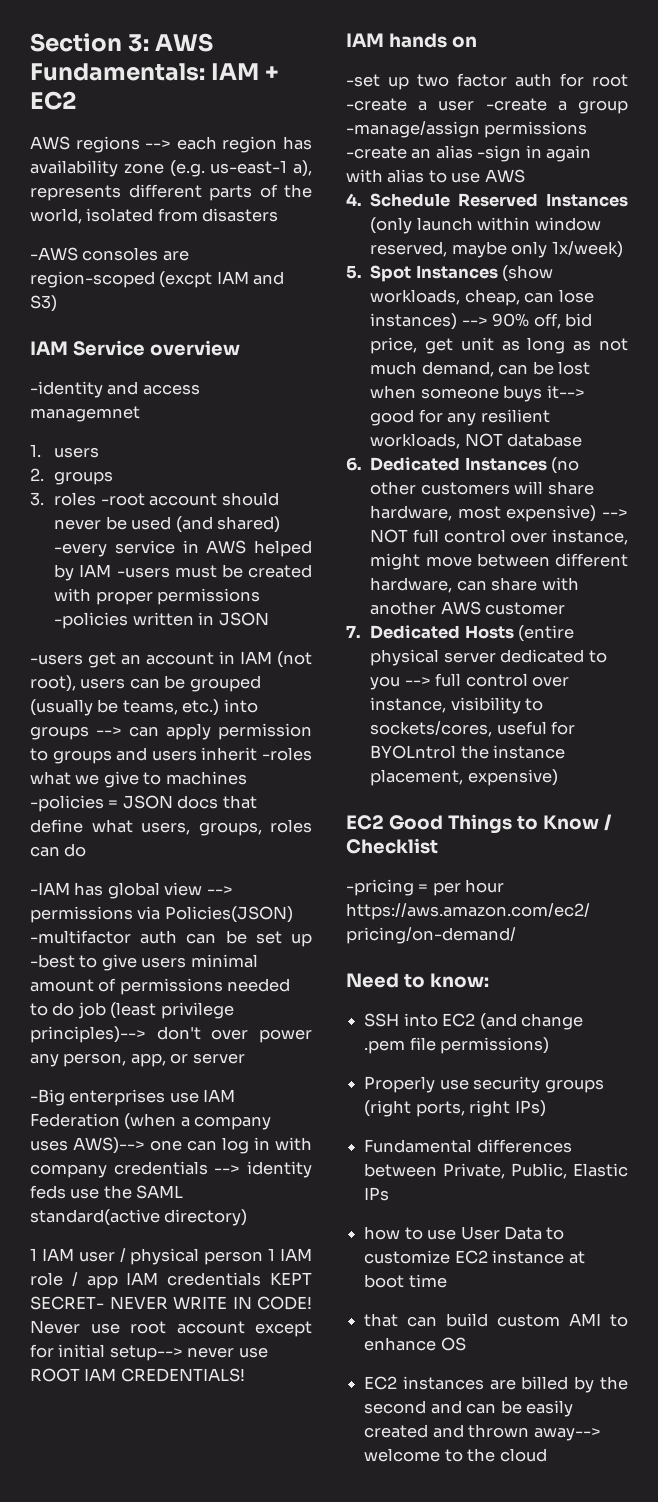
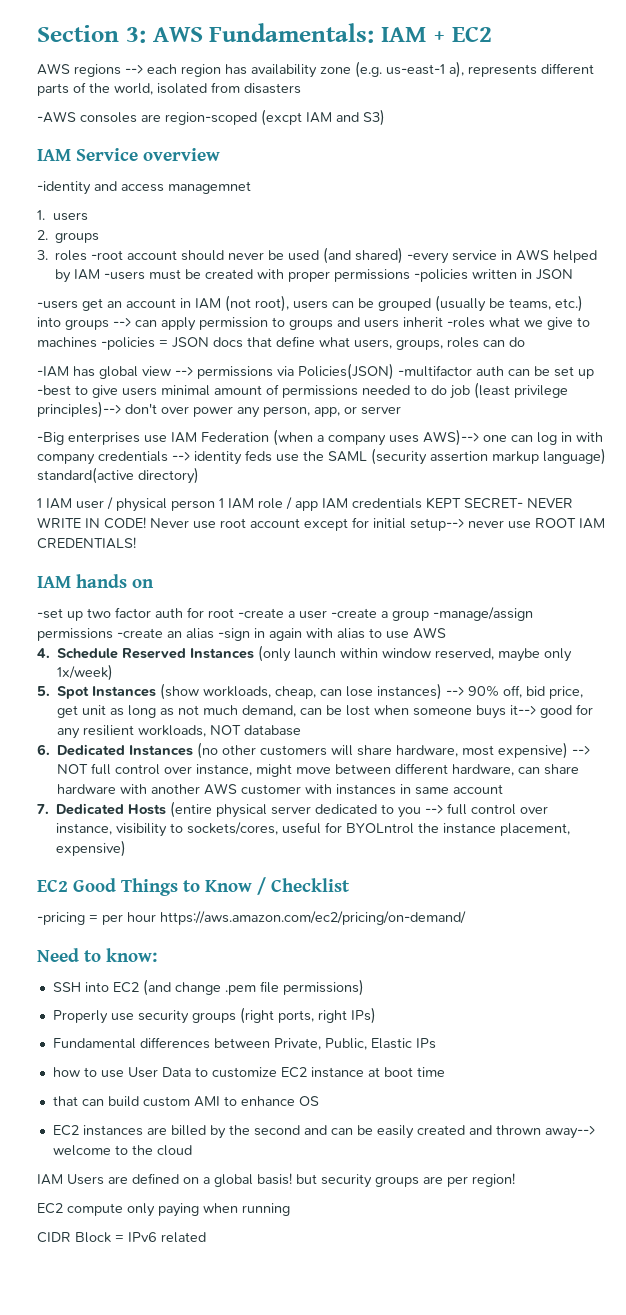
(184, 1192) none -> [371,448,606,465] (security assertion markup language)
(538, 584) none -> [57,784,117,794] hardware
(566, 608) none -> [305,784,504,795] with instances in same account
(547, 1455) none -> [37,1173,515,1188] [37,1203,290,1217] [37,1232,206,1243] // IAM Users are defined on a global basis! but security groups are per region! // EC2 compute only paying when running // CIDR Block = IPv6 related

